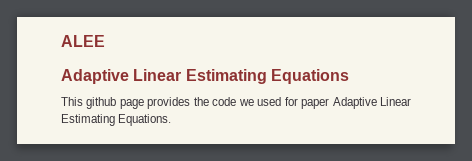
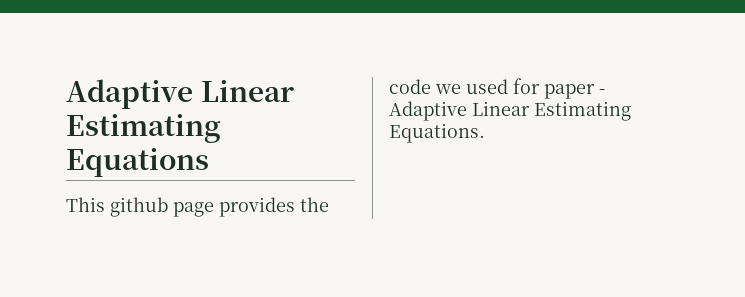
[61,35,105,47] ALEE // -> (66, 94) none
(330, 103) none -> [599,89,605,94] -

